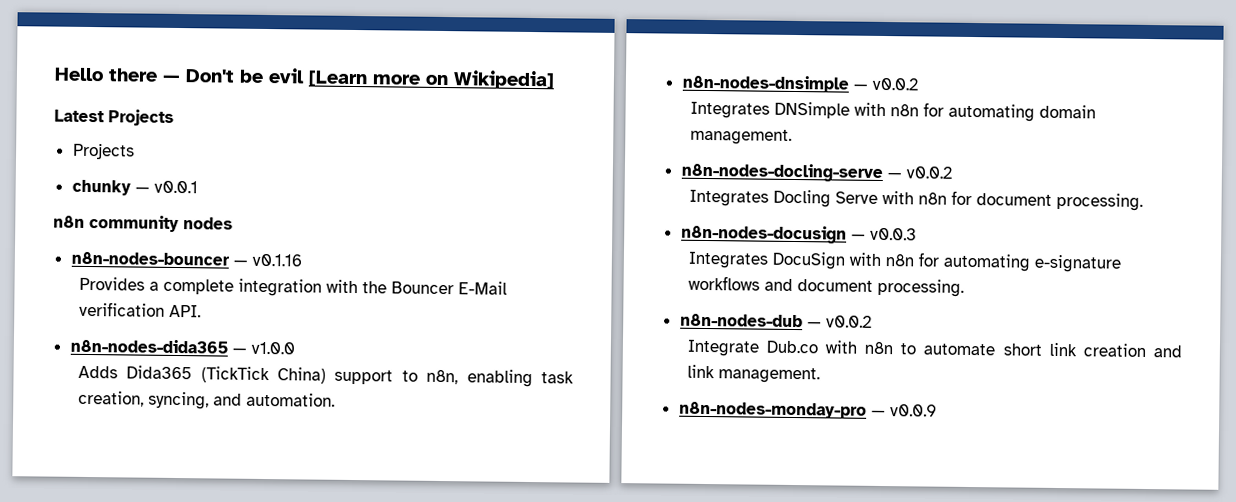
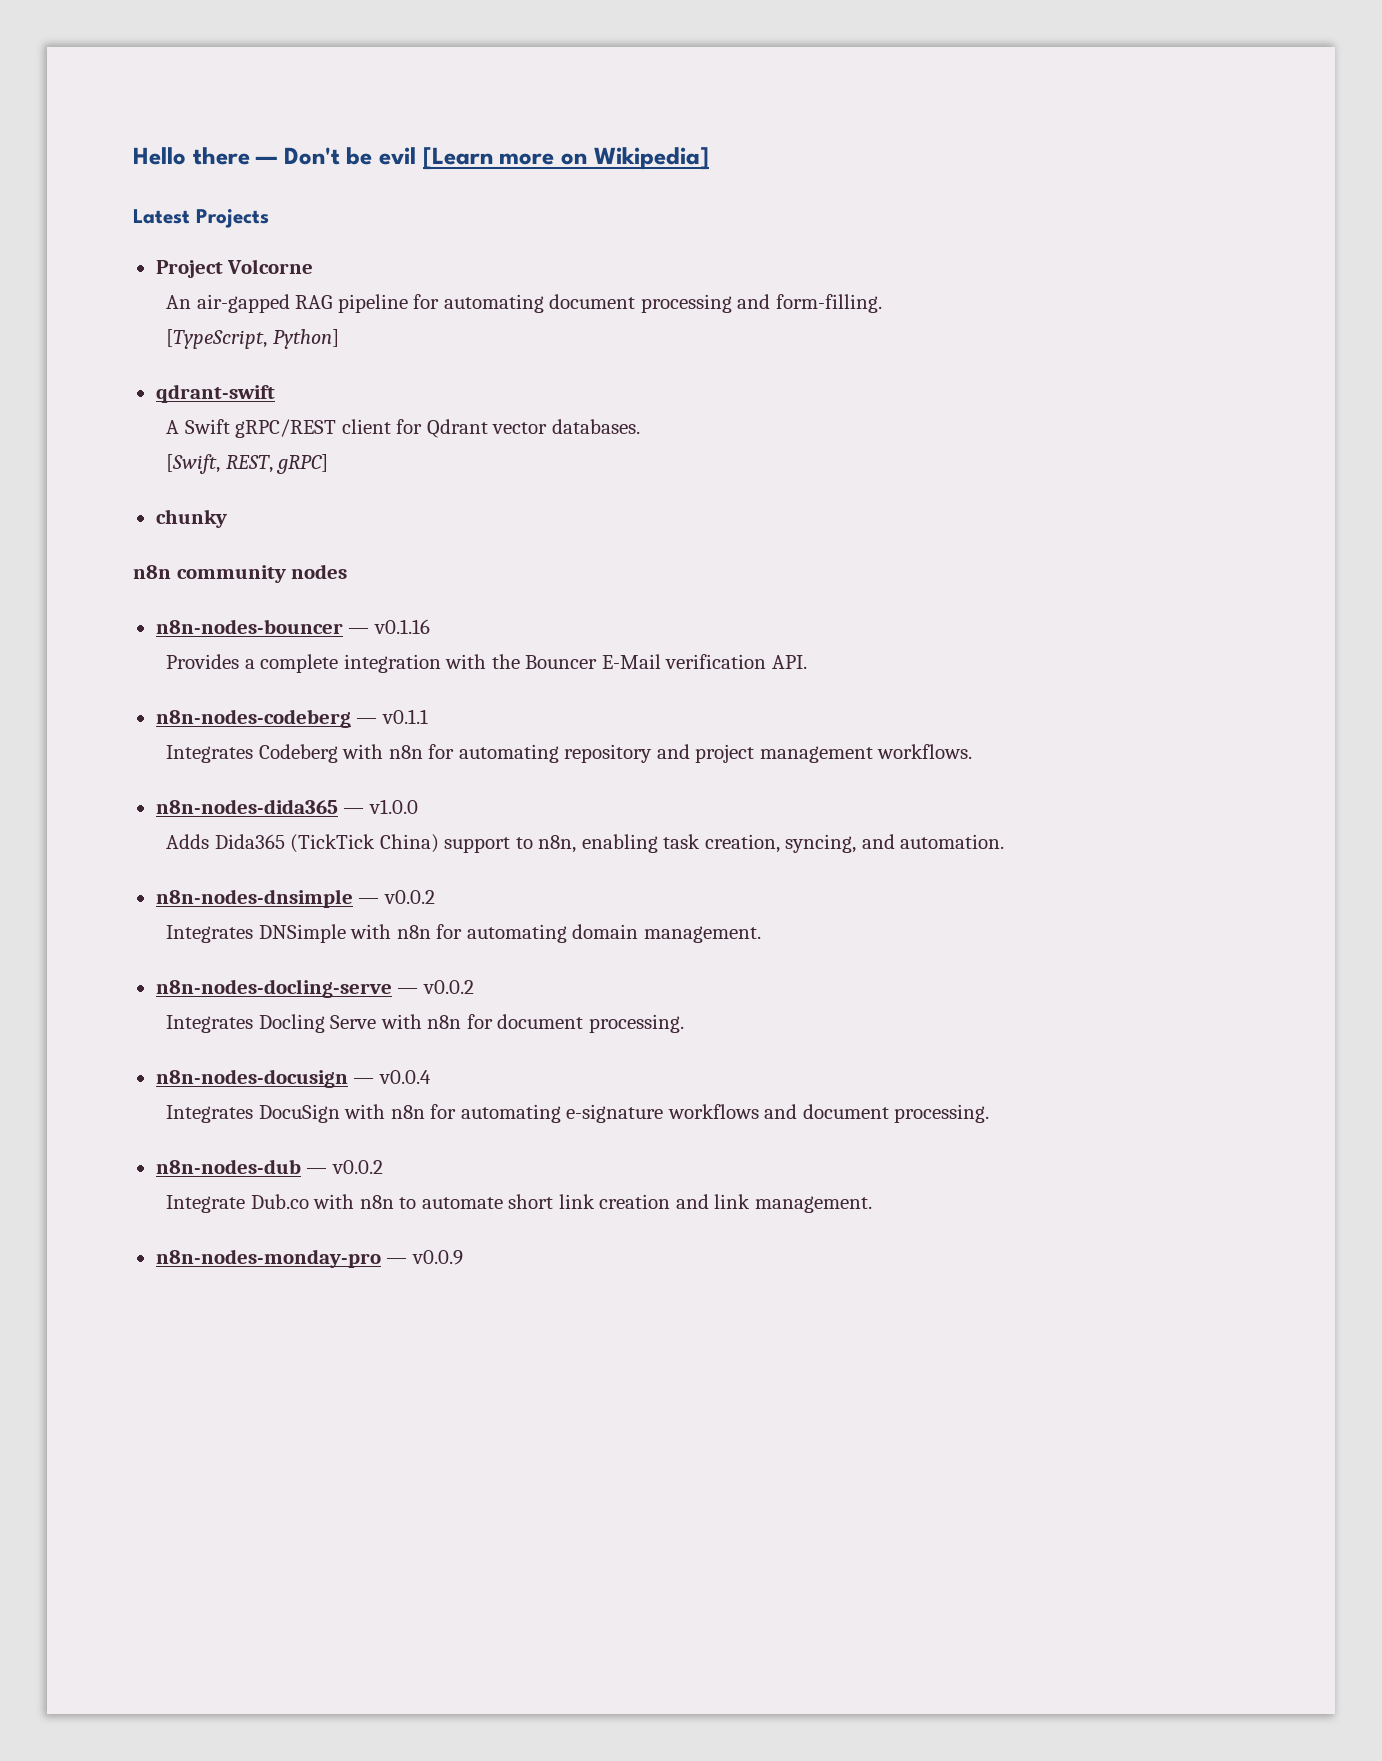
[72,142,135,160] Projects -> [155,259,314,278] [166,294,882,313] [166,329,339,349] [155,384,275,403] [166,419,640,438] [166,454,329,474] Project Volcorne // An air-gapped RAG pipeline for automating document processing and form-filling. // [TypeScript, Python] // qdrant-swift // A Swift gRPC/REST client for Qdrant vector databases. // [Swift, REST, gRPC]
[134,180,198,194] — v0.0.1 -> (227, 518) none
(201, 311) none -> [155,709,428,728] [166,744,973,763] // n8n-nodes-codeberg — v0.1.1 // Integrates Codeberg with n8n for automating repository and project management workflows.
[869,227,917,241] v0.0.3 -> [378,1070,431,1084] v0.0.4

